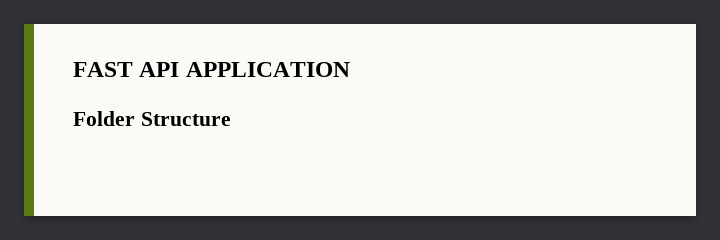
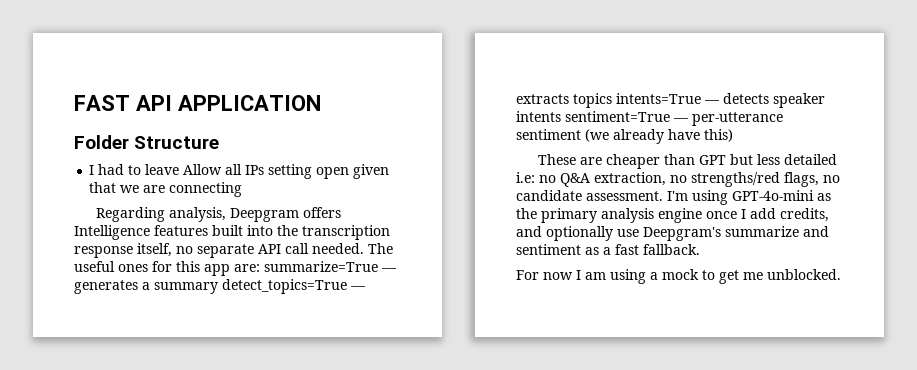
(231, 119) none -> [89,164,390,179] [89,182,243,197] [95,207,341,222] [74,225,390,240] [74,243,393,258] [74,261,397,276] [74,279,366,294] [516,93,825,108] [516,111,783,126] [516,129,733,144] [537,154,837,169] [516,172,840,187] [516,190,831,205] [516,208,829,223] [516,226,829,241] [516,244,700,255] [516,269,841,284] // I had to leave Allow all IPs setting open given that we are connecting // Regarding analysis, Deepgram offers Intelligence features built into the transcription response itself, no separate API call needed. The useful ones for this app are: summarize=True — generates a summary detect_topics=True — extracts topics intents=True — detects speaker intents sentiment=True — per-utterance sentiment (we already have this) // These are cheaper than GPT but less detailed i.e: no Q&A extraction, no strengths/red flags, no candidate assessment. I'm using GPT-4o-mini as the primary analysis engine once I add credits, and optionally use Deepgram's summarize and sentiment as a fast fallback. // For now I am using a mock to get me unblocked.

